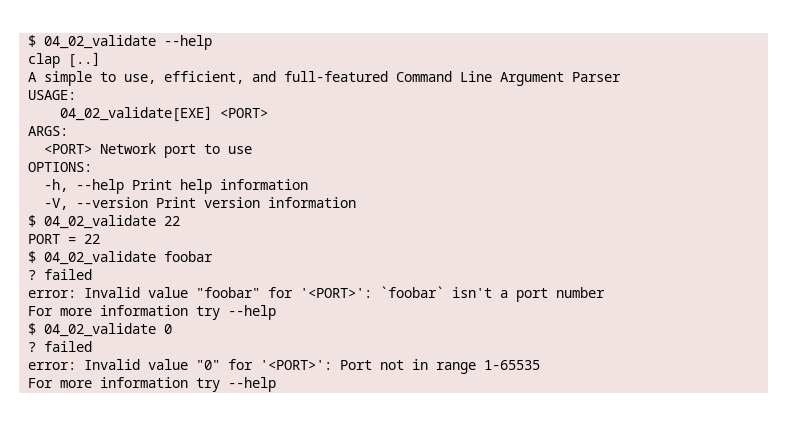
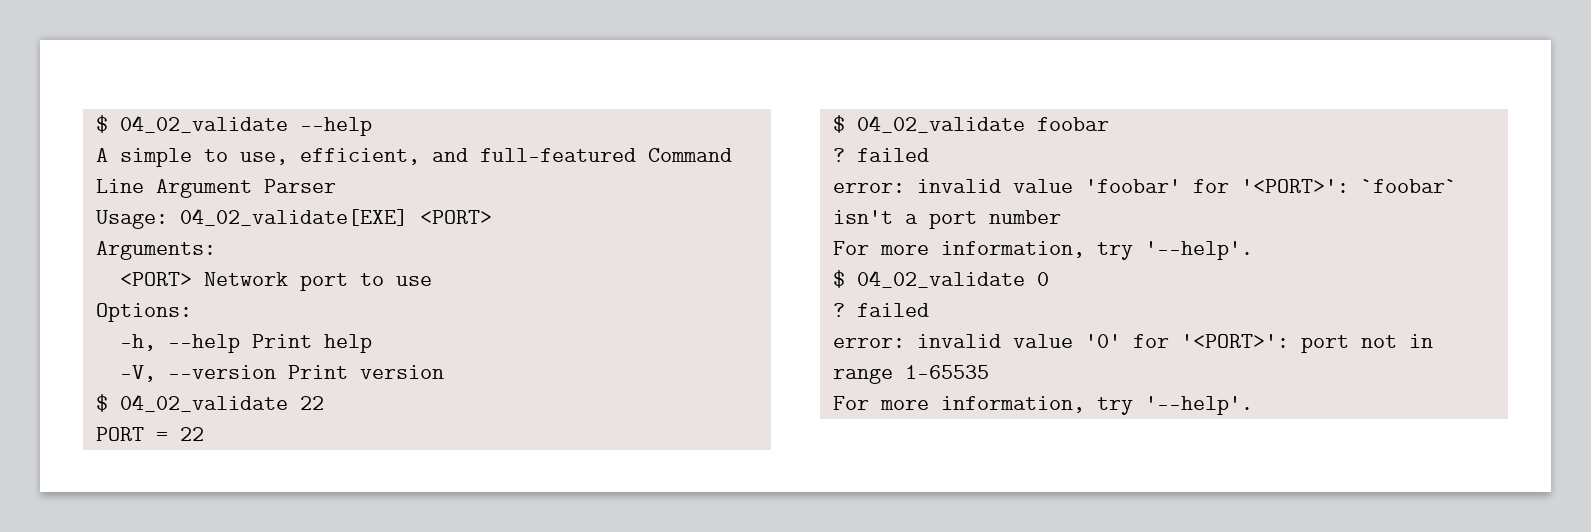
[27,52,100,68] // clap [..] -> (372, 126) none
[27,90,76,100] USAGE: // -> [95,210,168,229] Usage:
[27,126,68,136] ARGS: -> [95,241,216,260] Arguments:
[27,162,92,172] OPTIONS: -> [95,303,192,322] Options:
[219,179,308,190] information -> (372, 343) none
[267,197,356,208] information -> (444, 372) none
[83,287,260,298] Invalid value "foobar" -> [916,179,1181,193] invalid value 'foobar'
[99,305,276,320] information try --help -> [940,241,1253,260] information, try '--help'.
[83,359,372,370] Invalid value "0" for '<PORT>': Port -> [916,334,1349,353] invalid value '0' for '<PORT>': port
[99,377,276,392] information try --help -> [940,396,1253,415] information, try '--help'.

